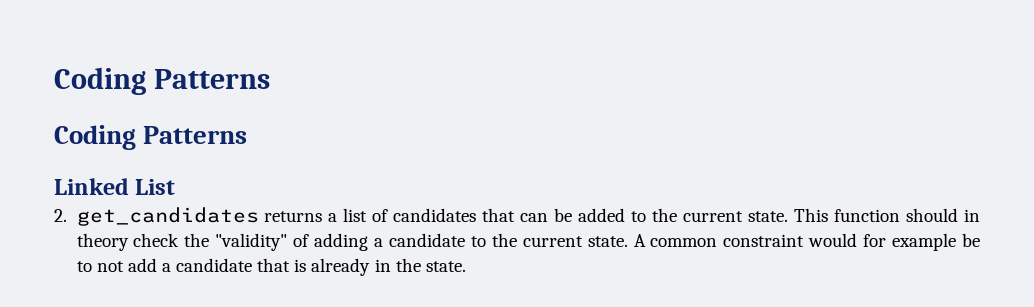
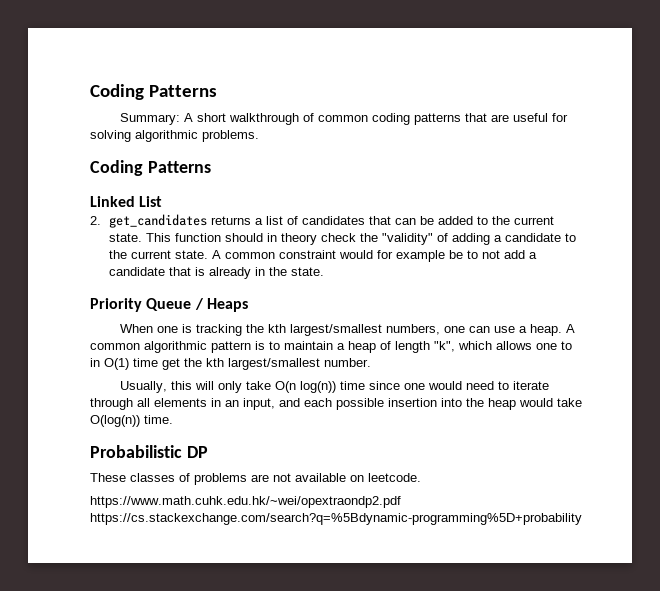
[54,67,271,95] Coding Patterns -> [90,84,218,100] [119,113,568,125] [90,130,259,142] Coding Patterns // Summary: A short walkthrough of common coding patterns that are useful for solving algorithmic problems.
(466, 266) none -> [90,298,248,312] [119,324,575,336] [90,341,572,353] [90,358,371,370] [119,381,549,393] [90,398,582,410] [90,415,173,427] [90,445,208,458] [90,473,421,485] [90,496,401,508] [90,513,582,525] // Priority Queue / Heaps // When one is tracking the kth largest/smallest numbers, one can use a heap. A common algorithmic pattern is to maintain a heap of length "k", which allows one to in O(1) time get the kth largest/smallest number. // Usually, this will only take O(n log(n)) time since one would need to iterate through all elements in an input, and each possible insertion into the heap would take O(log(n)) time. // Probabilistic DP // These classes of problems are not available on leetcode. // https://www.math.cuhk.edu.hk/~wei/opextraondp2.pdf https://cs.stackexchange.com/search?q=%5Bdynamic-programming%5D+probability

